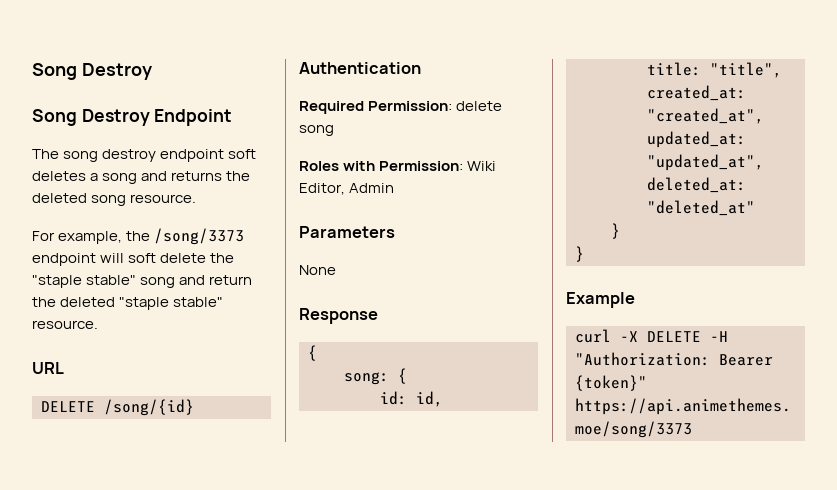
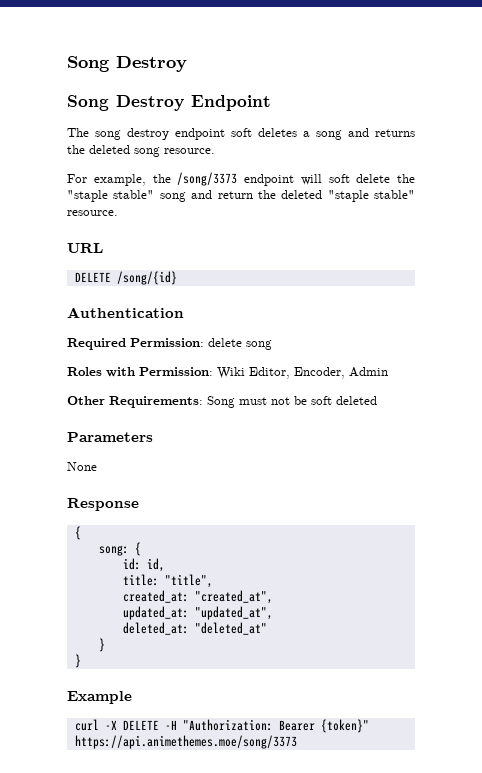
(345, 189) none -> [294,367,345,379] Encoder,
(395, 188) none -> [67,396,377,408] // Other Requirements: Song must not be soft deleted

